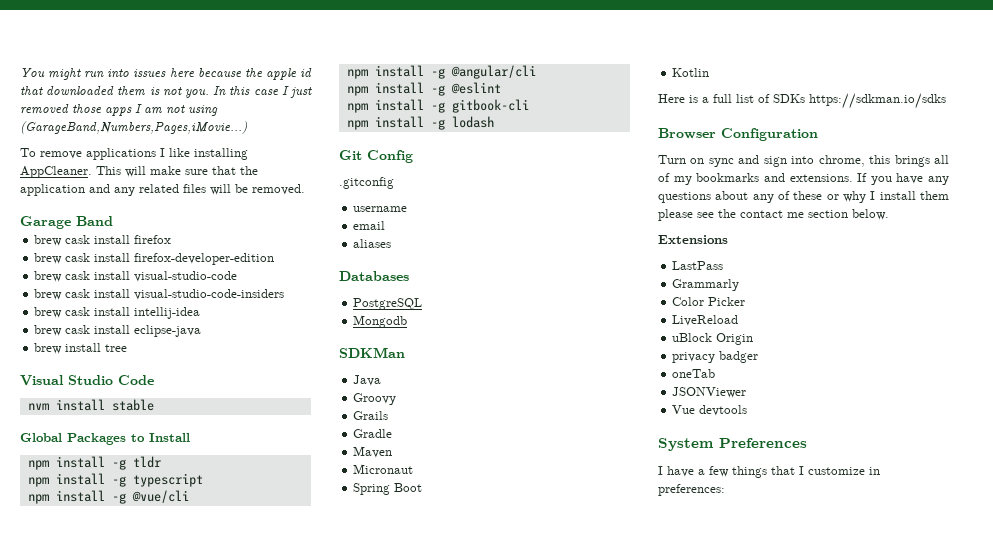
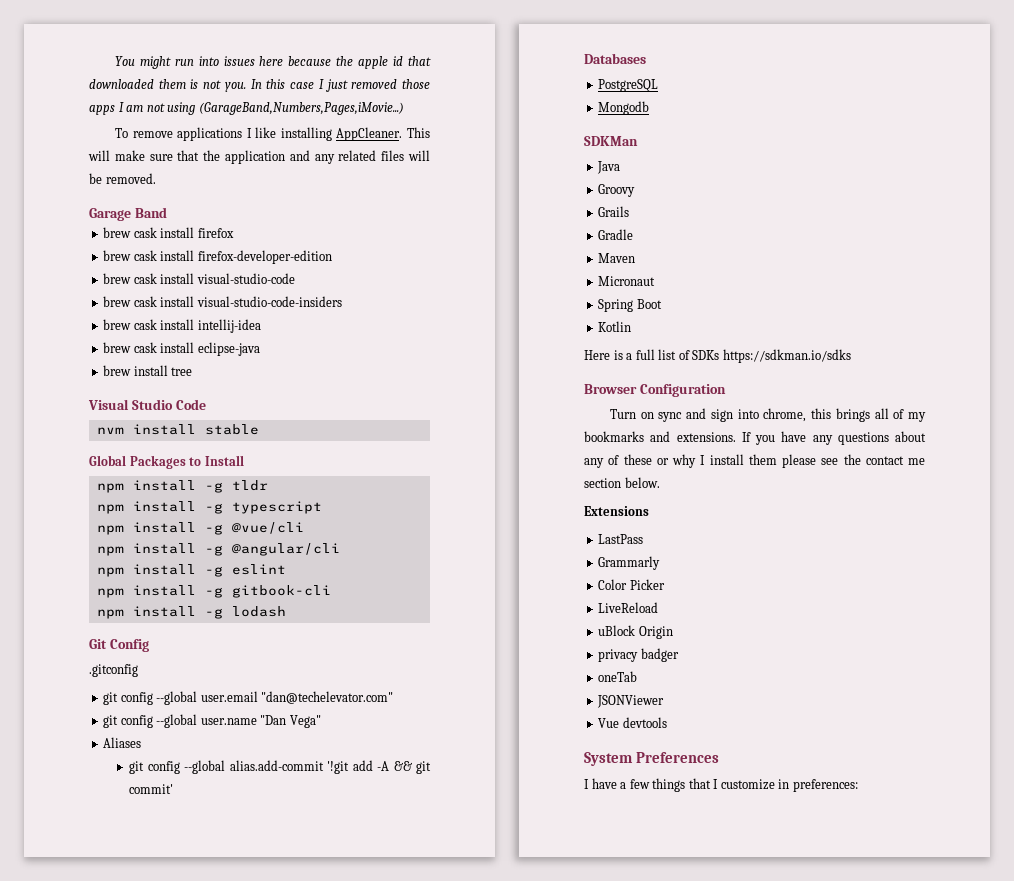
[450,82,501,94] @eslint -> [231,564,286,575] eslint
[353,206,408,212] [353,221,386,230] [353,239,392,248] username // email // aliases -> [103,691,394,705] [103,714,321,728] [103,737,142,748] [129,760,431,774] [129,784,174,794] git config --global user.email "dan@techelevator.com" // git config --global user.name "Dan Vega" // Aliases // git config --global alias.add-commit '!git add -A && git commit'

